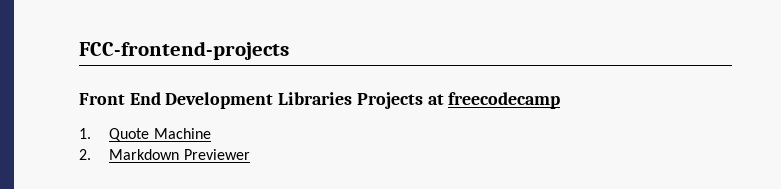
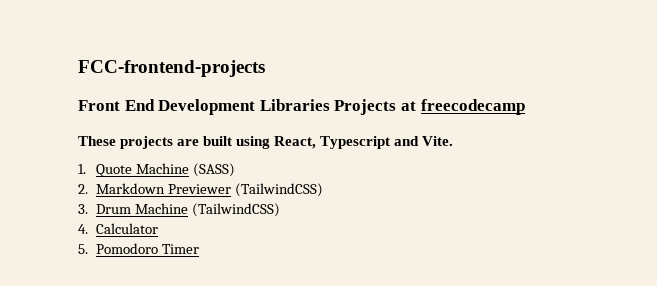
(561, 100) none -> [78,136,454,149] // These projects are built using React, Typescript and Vite.
(211, 133) none -> [192,163,235,177] (SASS)
(250, 154) none -> [234,183,323,197] [78,203,280,217] [78,223,159,234] [78,243,200,254] (TailwindCSS) // 3. Drum Machine (TailwindCSS) // 4. Calculator // 5. Pomodoro Timer

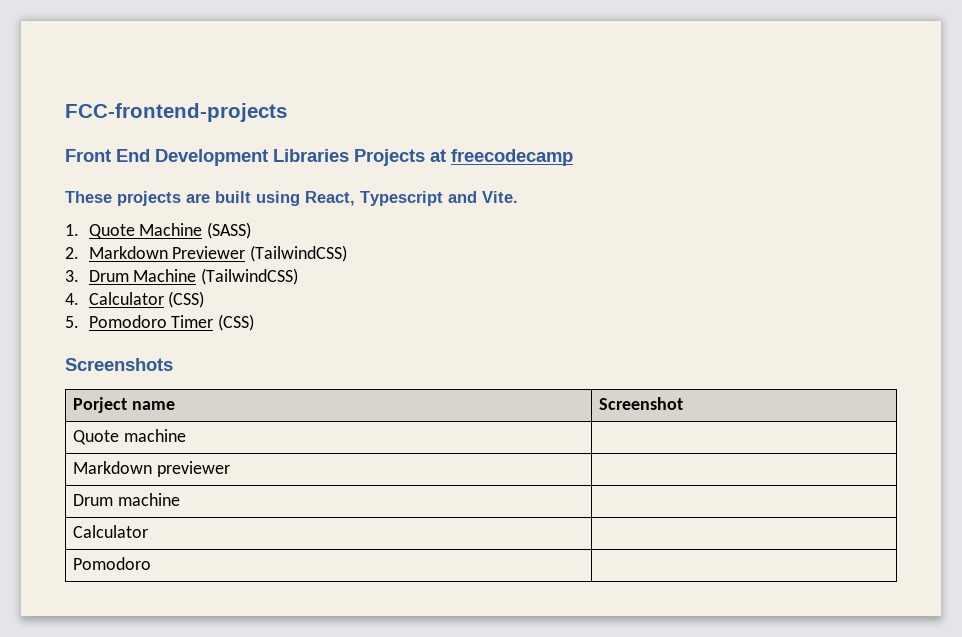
(159, 228) none -> [168,291,205,308] (CSS)
(200, 249) none -> [218,314,255,331] [65,358,173,371] [73,397,175,413] [599,397,684,410] [73,429,186,445] [73,461,230,477] [73,493,180,506] [73,525,149,538] [73,557,152,570] (CSS) // Screenshots // Porject name | Screenshot // Quote machine | // Markdown previewer | // Drum machine | // Calculator | // Pomodoro |

